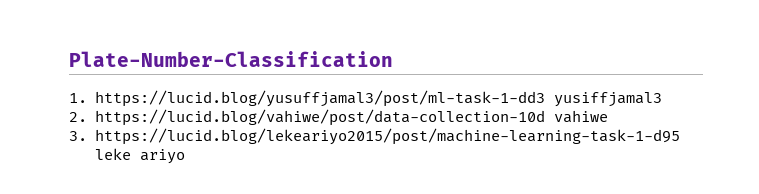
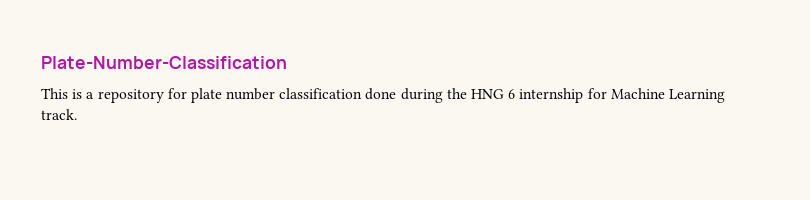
[69,90,662,107] [69,109,608,126] [69,128,680,145] [94,148,185,164] 1. https://lucid.blog/yusuffjamal3/post/ml-task-1-dd3 yusiffjamal3 // 2. https://lucid.blog/vahiwe/post/data-collection-10d vahiwe // 3. https://lucid.blog/lekeariyo2015/post/machine-learning-task-1-d95 leke ariyo -> [41,88,725,103] [41,109,77,120] This is a repository for plate number classification done during the HNG 6 internship for Machine Learning track.

